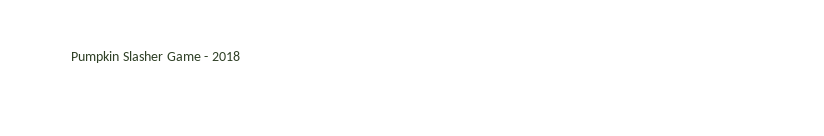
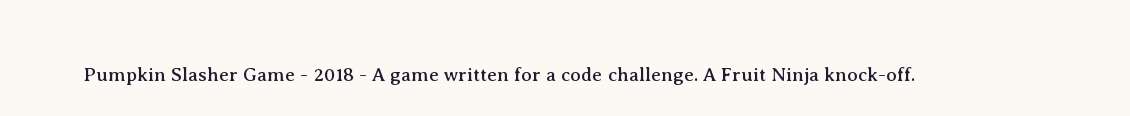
(241, 56) none -> [358,67,916,85] - A game written for a code challenge. A Fruit Ninja knock-off.

